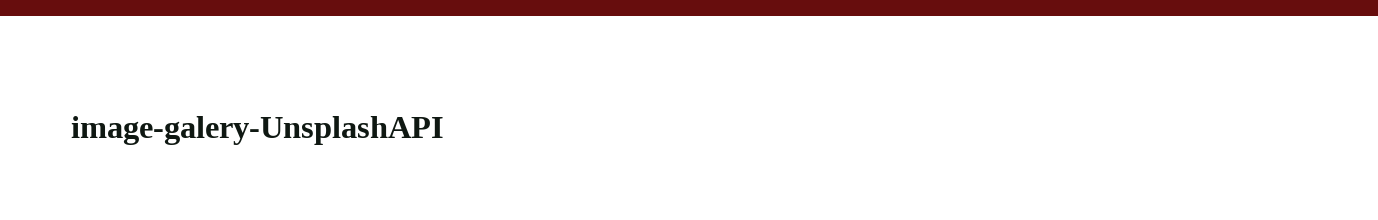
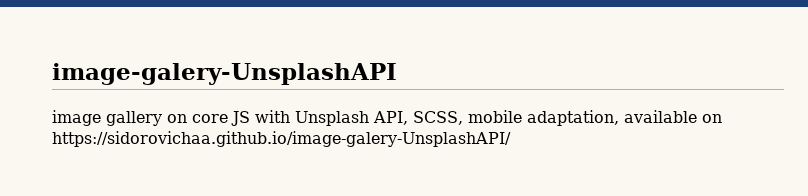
(444, 130) none -> [52,110,722,126] [52,131,511,147] // image gallery on core JS with Unsplash API, SCSS, mobile adaptation, available on https://sidorovichaa.github.io/image-galery-UnsplashAPI/

